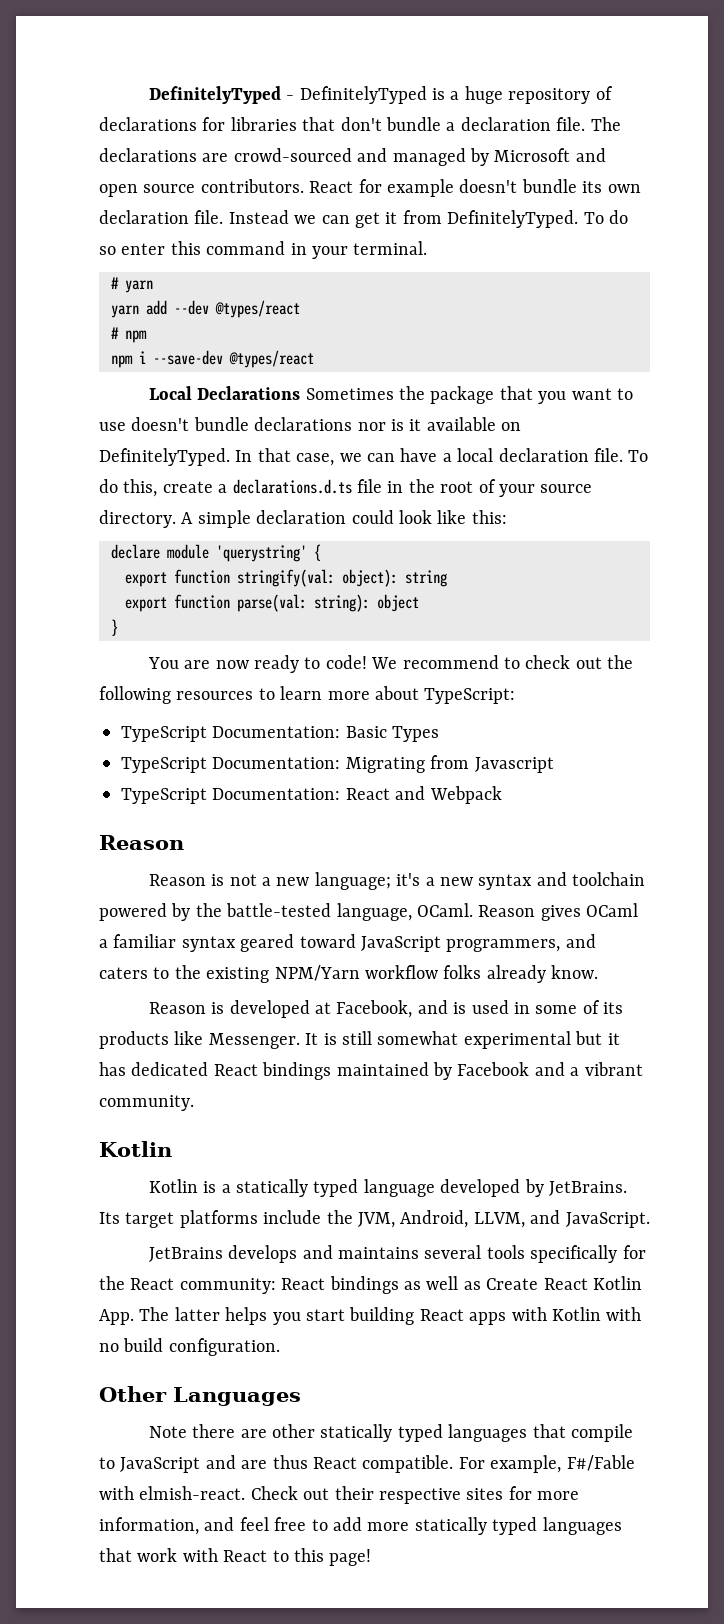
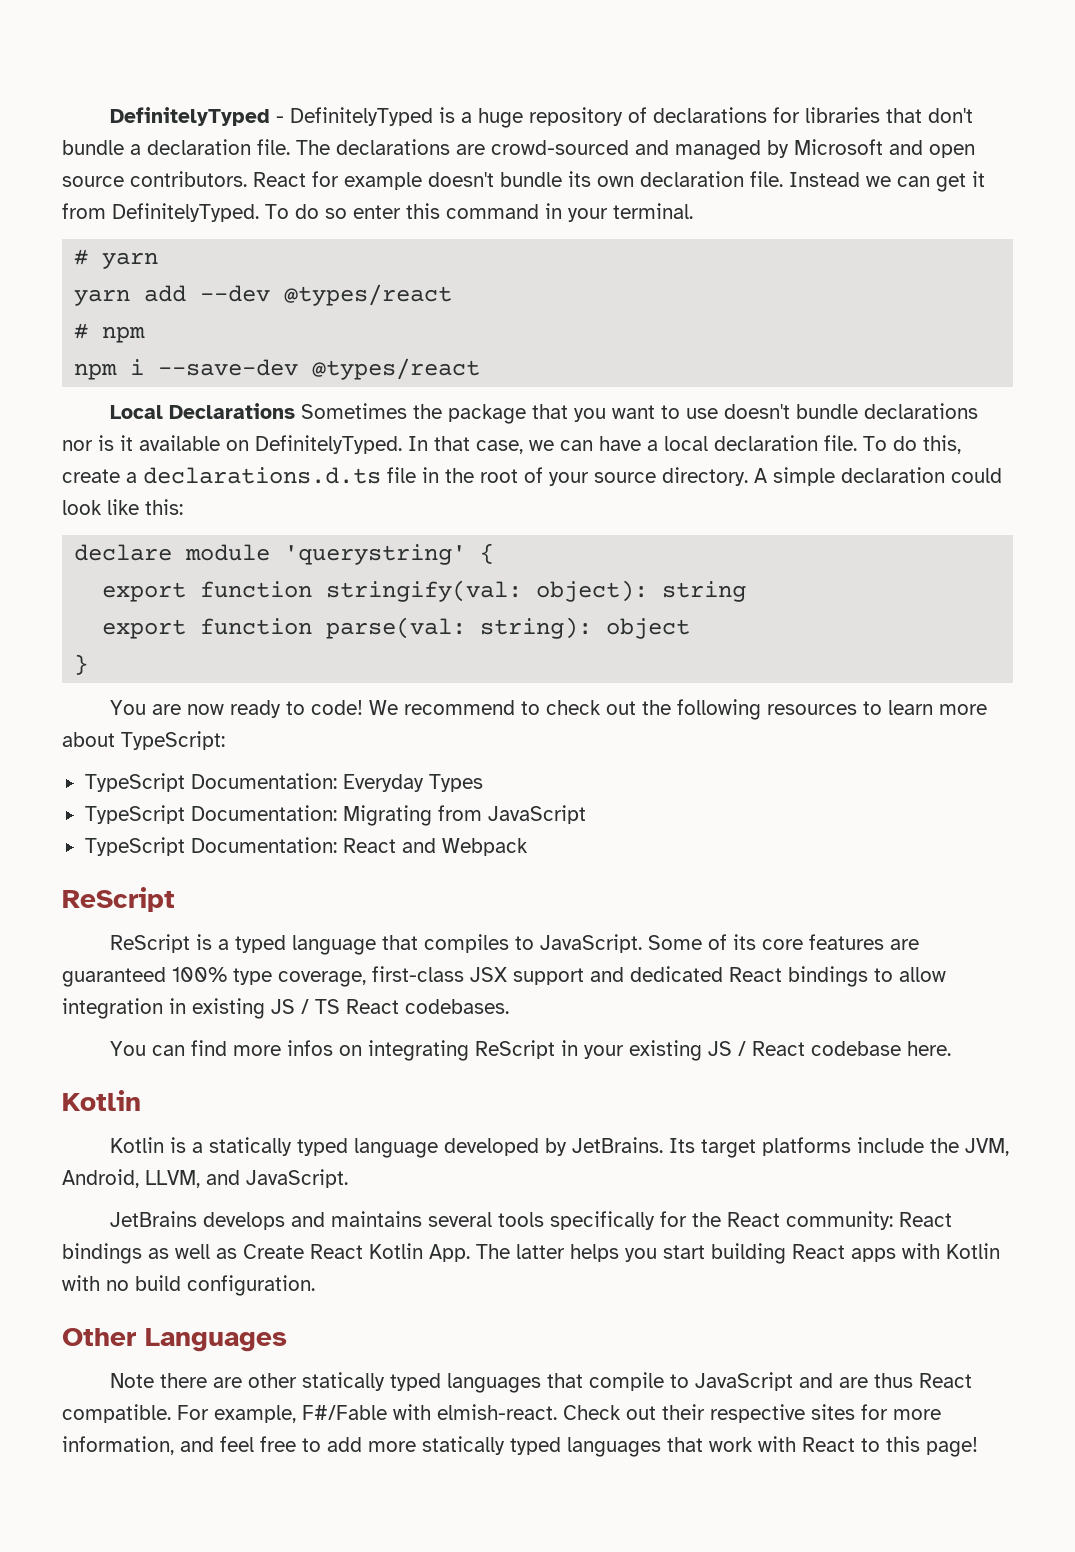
[345,726,387,738] Basic -> [342,774,424,792] Everyday
[474,757,554,773] Javascript -> [487,805,586,824] JavaScript
[99,835,184,850] [148,872,646,890] [99,903,639,921] [99,934,596,952] [99,965,599,983] [148,1000,624,1018] [99,1031,620,1049] [99,1062,643,1080] [99,1095,194,1111] Reason // Reason is not a new language; it's a new syntax and toolchain powered by the battle-tested language, OCaml. Reason gives OCaml a familiar syntax geared toward JavaScript programmers, and caters to the existing NPM/Yarn workflow folks already know. // Reason is developed at Facebook, and is used in some of its products like Messenger. It is still somewhat experimental but it has dedicated React bindings maintained by Facebook and a vibrant community. -> [62,887,175,912] [109,934,919,955] [62,966,946,987] [62,998,509,1019] [109,1040,951,1061] ReScript // ReScript is a typed language that compiles to JavaScript. Some of its core features are guaranteed 100% type coverage, first-class JSX support and dedicated React bindings to allow integration in existing JS / TS React codebases. // You can find more infos on integrating ReScript in your existing JS / React codebase here.

